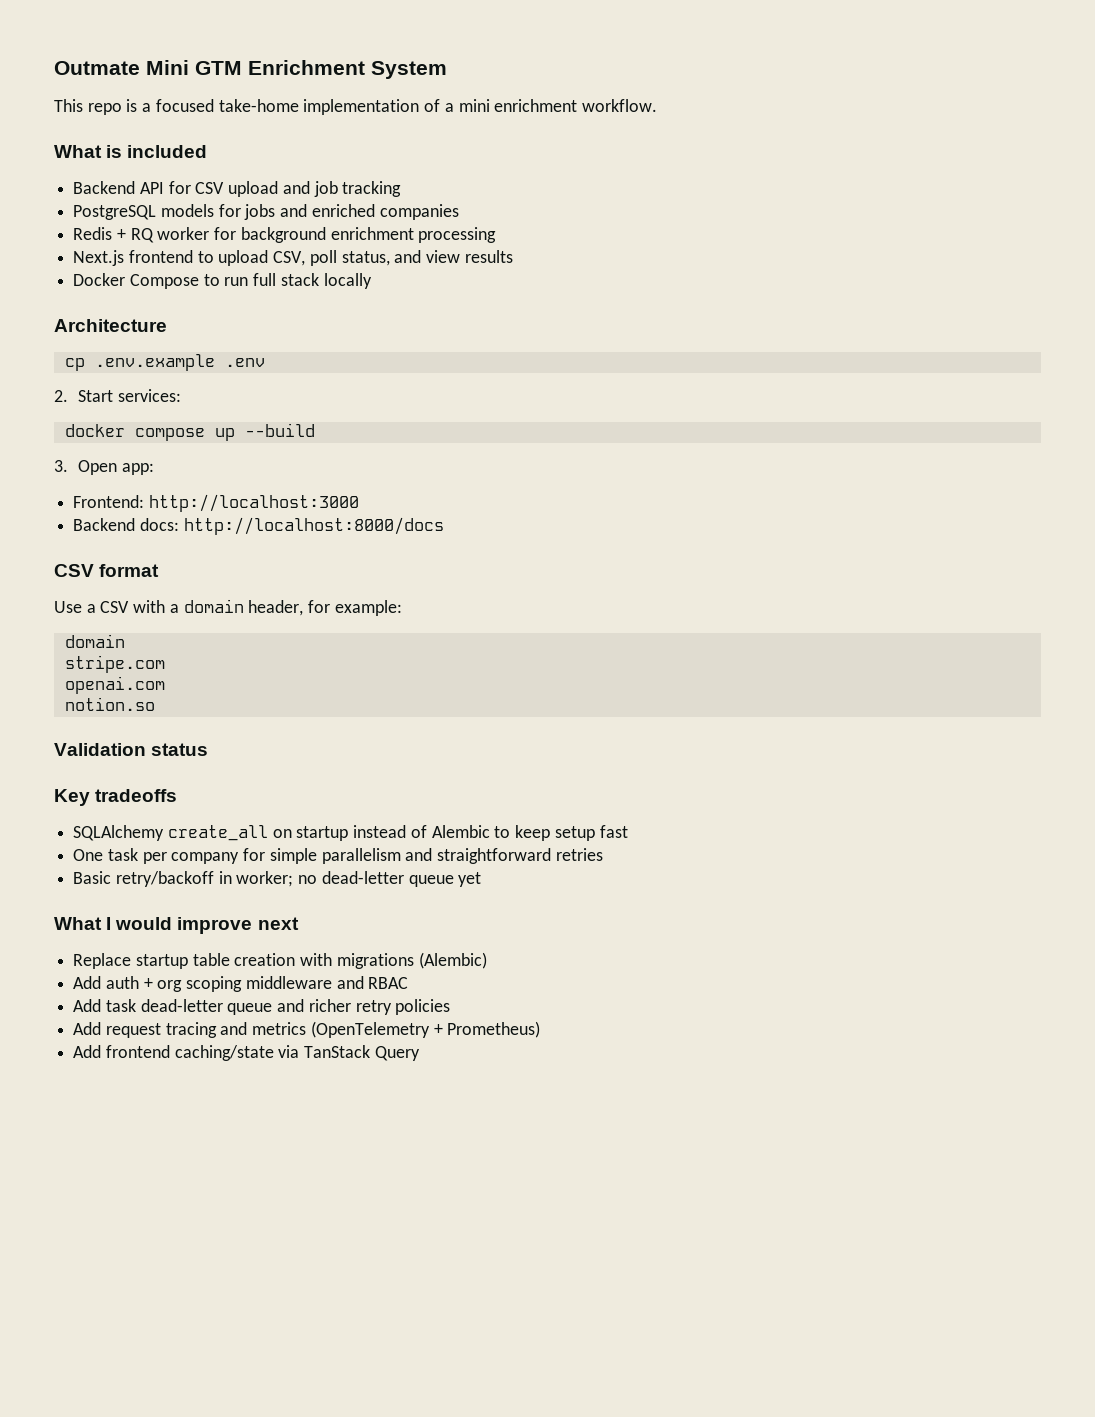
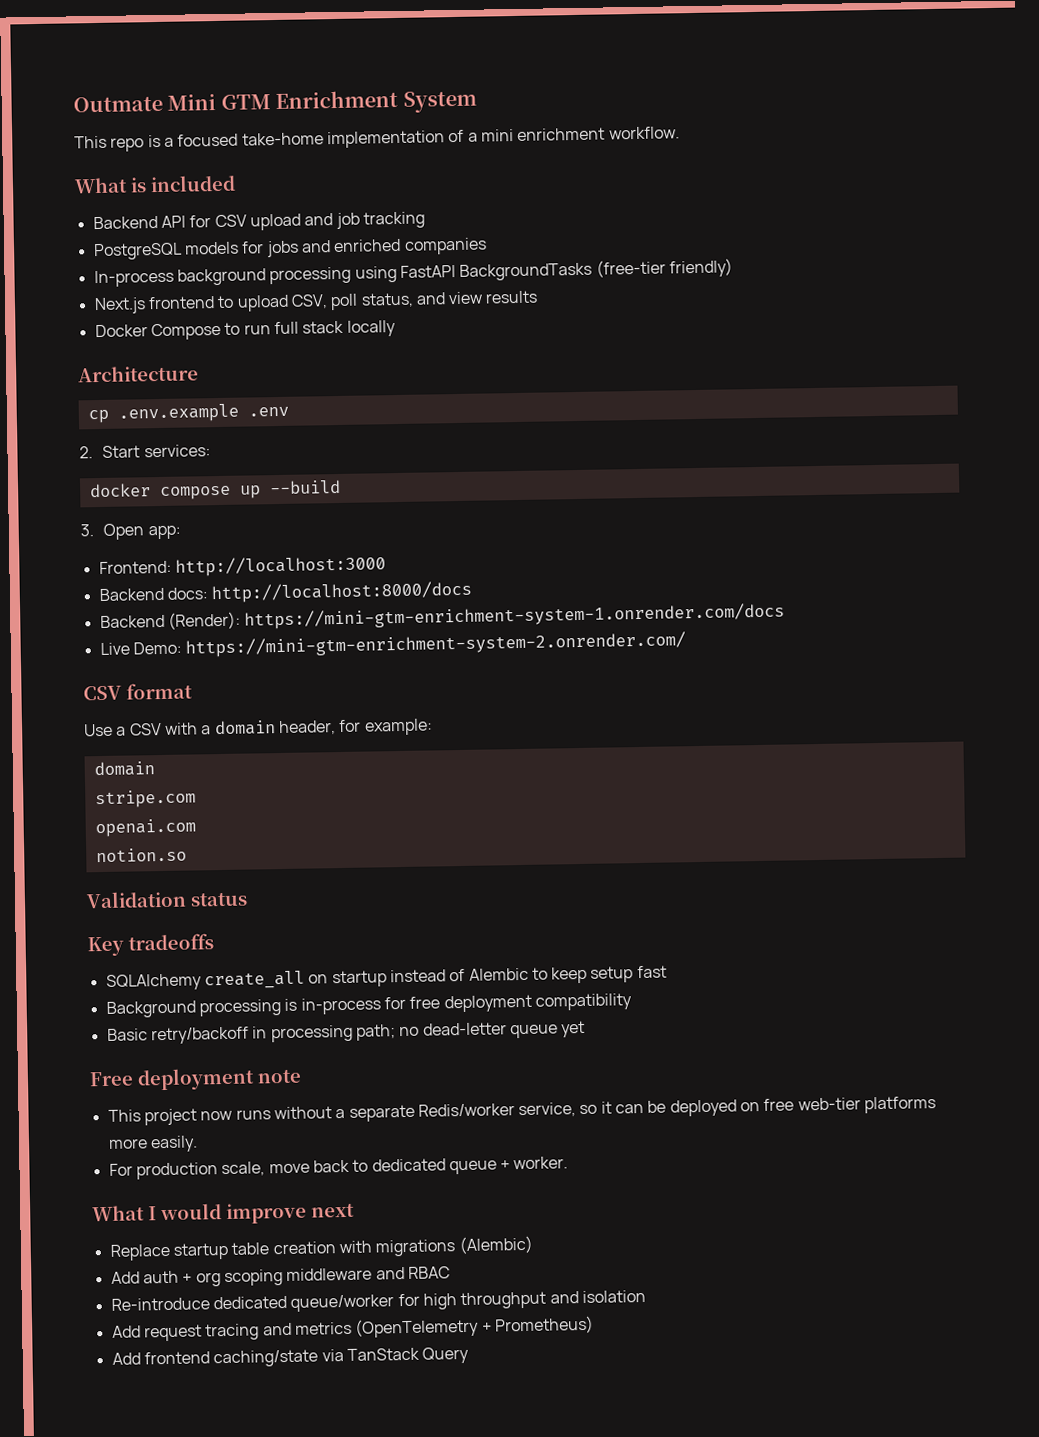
[73,227,497,243] Redis + RQ worker for background enrichment processing -> [93,258,733,288] In-process background processing using FastAPI BackgroundTasks (free-tier friendly)
(444, 526) none -> [99,602,786,630] [99,631,687,658] // Backend (Render): https://mini-gtm-enrichment-system-1.onrender.com/docs // Live Demo: https://mini-gtm-enrichment-system-2.onrender.com/
[73,848,603,864] One task per company for simple parallelism and straightforward retries -> [105,993,632,1018] Background processing is in-process for free deployment compatibility
[236,871,294,887] worker; -> [270,1024,396,1043] processing path;
(482, 879) none -> [89,1067,302,1091] [107,1096,937,1126] [107,1135,198,1153] [108,1156,569,1180] // Free deployment note // This project now runs without a separate Redis/worker service, so it can be deployed on free web-tier platforms more easily. // For production scale, move back to dedicated queue + worker.
[73,999,451,1015] Add task dead-letter queue and richer retry policies -> [110,1289,646,1312] Re-introduce dedicated queue/worker for high throughput and isolation

